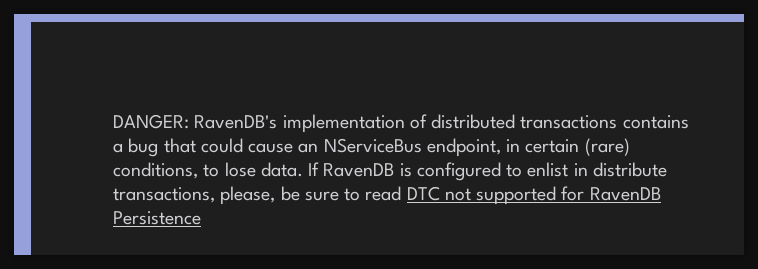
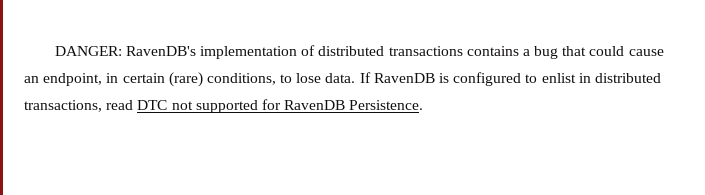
[323,138,422,153] NServiceBus -> (39, 79) none
[592,162,667,177] [113,186,361,205] distribute transactions, please, be sure to -> [594,73,661,83] [24,100,102,112] distributed transactions,
[113,211,201,225] Persistence -> [349,100,424,110] Persistence.

